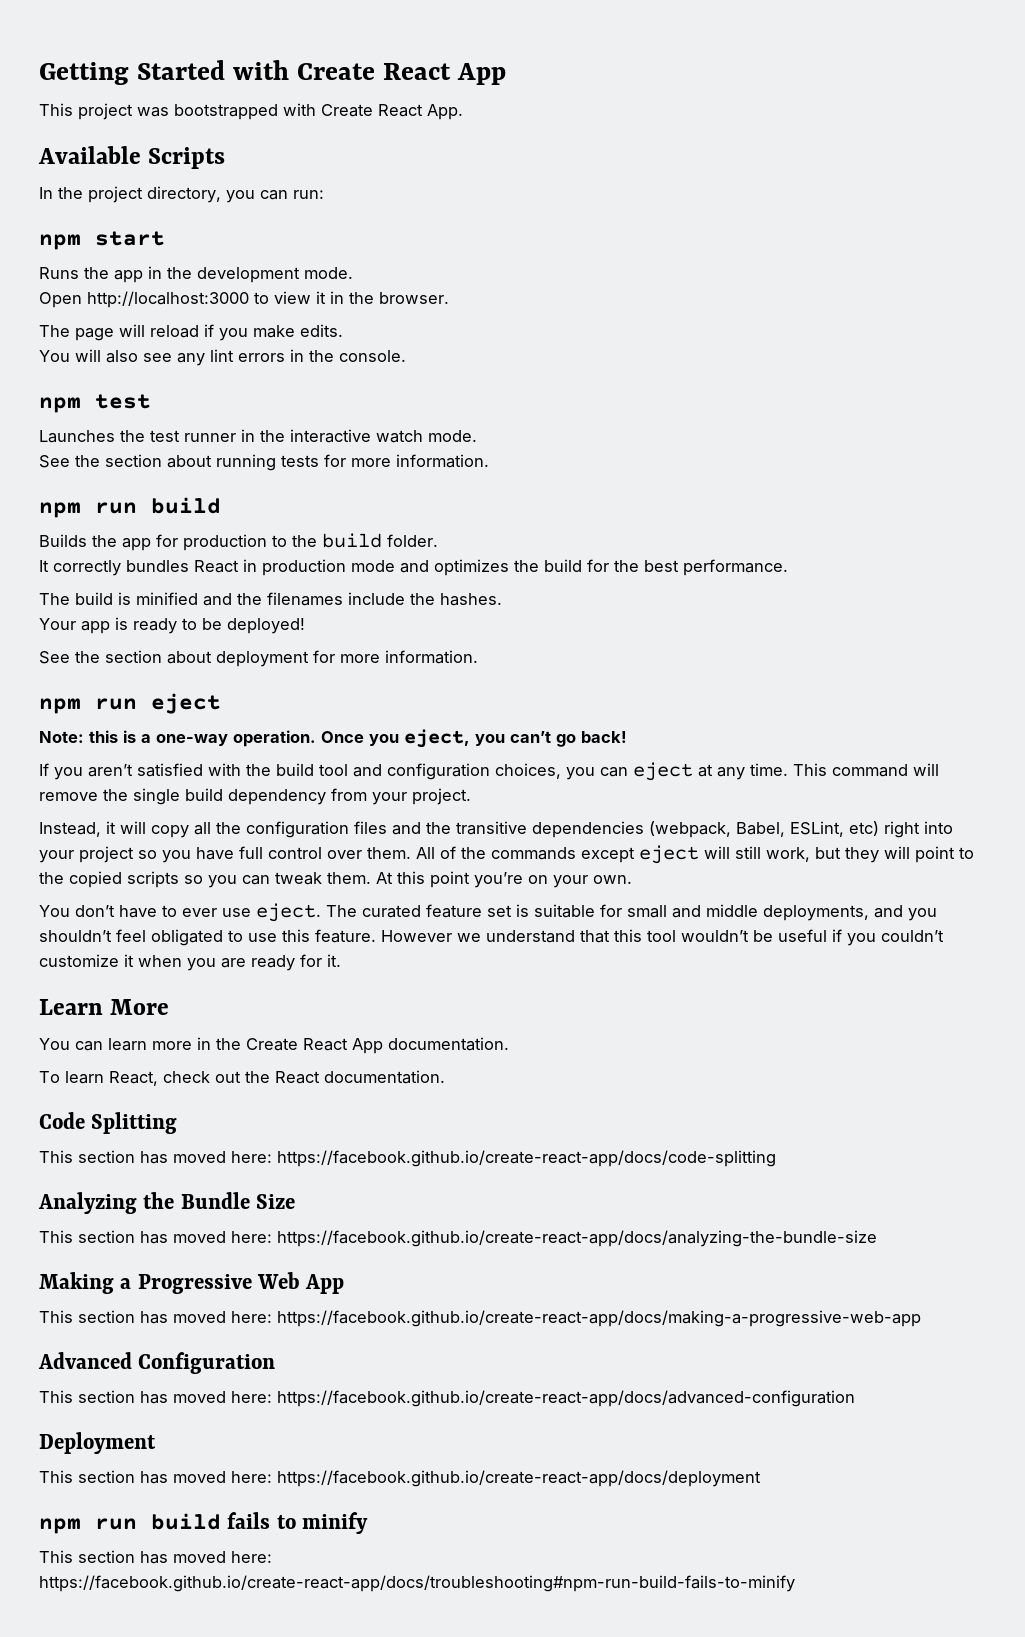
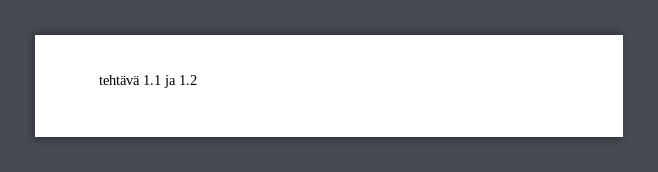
[39,60,506,85] [39,103,463,120] [38,146,226,169] [39,186,324,203] [39,231,165,250] [39,266,353,283] [39,291,449,308] [39,324,343,341] [39,349,406,366] [39,394,151,413] [39,429,477,443] [39,454,489,471] [39,497,221,518] [39,533,438,551] [39,559,788,576] [39,592,502,606] [39,617,305,634] [39,650,478,667] [39,693,221,714] [39,729,627,748] [39,762,939,781] [39,788,471,805] [39,821,953,838] [39,845,974,864] [39,871,632,888] [39,903,937,922] [39,929,944,946] [39,954,341,971] [39,999,170,1015] [39,1037,509,1054] [39,1070,445,1086] [39,1112,178,1134] [39,1150,776,1167] [38,1192,296,1214] [39,1230,877,1247] [39,1272,345,1294] [39,1310,921,1327] [38,1352,276,1374] [39,1390,855,1407] [39,1432,156,1454] [39,1470,761,1487] [39,1512,369,1534] [39,1550,272,1564] [39,1575,795,1592] Getting Started with Create React App // This project was bootstrapped with Create React App. // Available Scripts // In the project directory, you can run: // npm start // Runs the app in the development mode. // Open http://localhost:3000 to view it in the browser. // The page will reload if you make edits. // You will also see any lint errors in the console. // npm test // Launches the test runner in the interactive watch mode. // See the section about running tests for more information. // npm run build // Builds the app for production to the build folder. // It correctly bundles React in production mode and optimizes the build for the best performance. // The build is minified and the filenames include the hashes. // Your app is ready to be deployed! // See the section about deployment for more information. // npm run eject // Note: this is a one-way operation. Once you eject, you can’t go back! // If you aren’t satisfied with the build tool and configuration choices, you can eject at any time. This command will remove the single build dependency from your project. // Instead, it will copy all the configuration files and the transitive dependencies (webpack, Babel, ESLint, etc) right into your project so you have full control over them. All of the commands except eject will still work, but they will point to the copied scripts so you can tweak them. At this point you’re on your own. // You don’t have to ever use eject. The curated feature set is suitable for small and middle deployments, and you shouldn’t feel obligated to use this feature. However we understand that this tool wouldn’t be useful if you couldn’t customize it when you are ready for it. // Learn More // You can learn more in the Create React App documentation. // To learn React, check out the React documentation. // Code Splitting // This section has moved here: https://facebook.github.io/create-react-app/docs/code-splitting // Analyzing the Bundle Size // This section has moved here: https://facebook.github.io/create-react-app/docs/analyzing-the-bundle-size // Making a Progressive Web App // This section has moved here: https://facebook.github.io/create-react-app/docs/making-a-progressive-web-app // Advanced Configuration // This section has moved here: https://facebook.github.io/create-react-app/docs/advanced-configuration // Deployment // This section has moved here: https://facebook.github.io/create-react-app/docs/deployment // npm run build fails to minify // This section has moved here: https://facebook.github.io/create-react-app/docs/troubleshooting#npm-run-build-fails-to-minify -> [99,75,197,88] tehtävä 1.1 ja 1.2

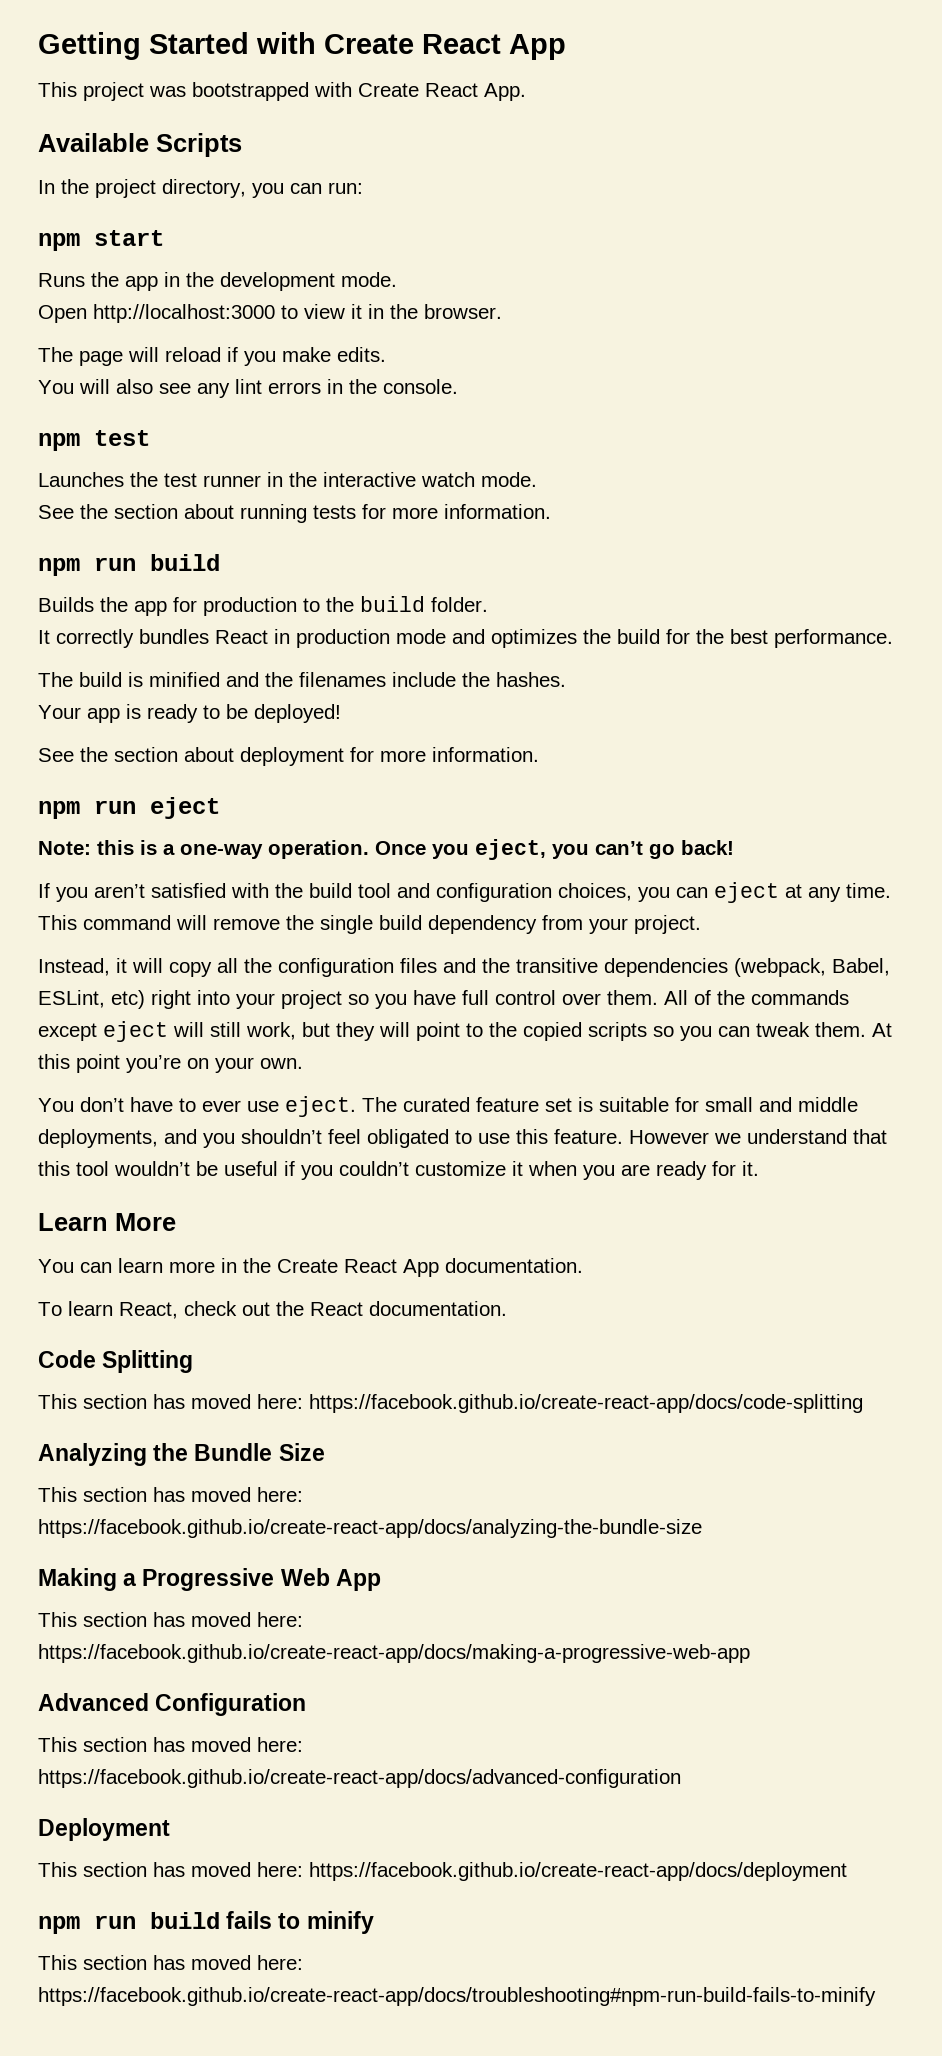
[99,75,197,88] tehtävä 1.1 ja 1.2 -> [38,32,566,60] [38,82,526,101] [38,133,242,157] [38,179,363,198] [38,230,164,251] [38,272,397,291] [38,304,502,323] [38,347,386,366] [38,379,458,398] [38,430,150,451] [38,472,537,487] [38,504,551,523] [38,554,220,576] [38,596,488,616] [38,629,893,648] [38,672,566,687] [38,704,341,723] [38,747,539,766] [38,797,220,819] [38,839,734,860] [38,882,891,903] [38,915,701,934] [38,958,890,977] [38,990,849,1009] [38,1021,892,1042] [38,1054,303,1073] [38,1096,858,1117] [38,1129,887,1148] [38,1161,759,1180] [38,1213,176,1231] [38,1258,583,1277] [38,1301,507,1319] [38,1350,194,1373] [38,1394,863,1413] [38,1443,325,1466] [38,1487,303,1502] [38,1519,702,1538] [38,1568,381,1591] [38,1612,303,1627] [38,1644,750,1663] [38,1693,307,1716] [38,1737,303,1752] [38,1769,681,1788] [38,1818,170,1841] [38,1862,847,1881] [38,1911,374,1934] [38,1955,303,1970] [38,1987,876,2006] Getting Started with Create React App // This project was bootstrapped with Create React App. // Available Scripts // In the project directory, you can run: // npm start // Runs the app in the development mode. // Open http://localhost:3000 to view it in the browser. // The page will reload if you make edits. // You will also see any lint errors in the console. // npm test // Launches the test runner in the interactive watch mode. // See the section about running tests for more information. // npm run build // Builds the app for production to the build folder. // It correctly bundles React in production mode and optimizes the build for the best performance. // The build is minified and the filenames include the hashes. // Your app is ready to be deployed! // See the section about deployment for more information. // npm run eject // Note: this is a one-way operation. Once you eject, you can’t go back! // If you aren’t satisfied with the build tool and configuration choices, you can eject at any time. This command will remove the single build dependency from your project. // Instead, it will copy all the configuration files and the transitive dependencies (webpack, Babel, ESLint, etc) right into your project so you have full control over them. All of the commands except eject will still work, but they will point to the copied scripts so you can tweak them. At this point you’re on your own. // You don’t have to ever use eject. The curated feature set is suitable for small and middle deployments, and you shouldn’t feel obligated to use this feature. However we understand that this tool wouldn’t be useful if you couldn’t customize it when you are ready for it. // Learn More // You can learn more in the Create React App documentation. // To learn React, check out the React documentation. // Code Splitting // This section has moved here: https://facebook.github.io/create-react-app/docs/code-splitting // Analyzing the Bundle Size // This section has moved here: https://facebook.github.io/create-react-app/docs/analyzing-the-bundle-size // Making a Progressive Web App // This section has moved here: https://facebook.github.io/create-react-app/docs/making-a-progressive-web-app // Advanced Configuration // This section has moved here: https://facebook.github.io/create-react-app/docs/advanced-configuration // Deployment // This section has moved here: https://facebook.github.io/create-react-app/docs/deployment // npm run build fails to minify // This section has moved here: https://facebook.github.io/create-react-app/docs/troubleshooting#npm-run-build-fails-to-minify

